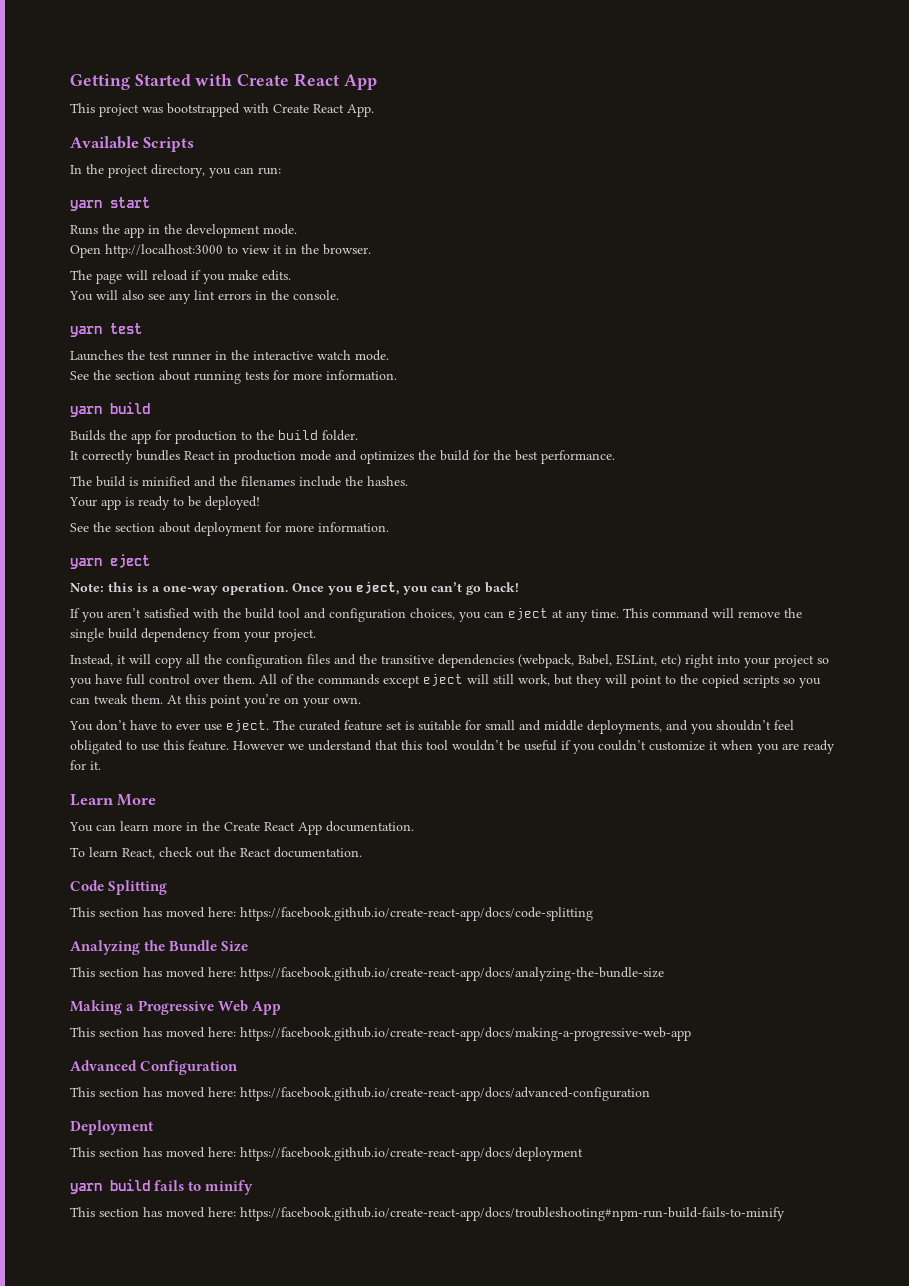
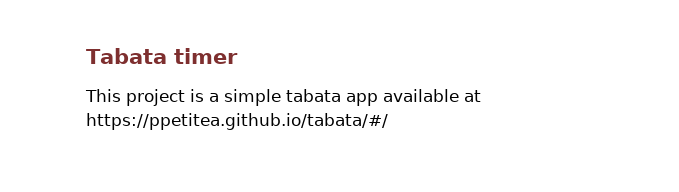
[70,73,377,90] [70,103,374,117] [70,136,195,152] [70,164,281,178] [70,197,150,211] [70,224,297,238] [70,244,371,258] [70,270,291,284] [69,290,339,304] [70,323,142,337] [70,350,389,361] [70,370,397,384] [70,402,150,417] [70,430,358,444] [70,450,615,464] [70,476,408,487] [69,496,260,510] [70,522,389,536] [70,554,150,569] [70,581,519,595] [70,608,802,622] [70,628,316,642] [70,654,829,668] [70,674,821,688] [70,694,361,708] [69,720,794,734] [70,740,835,754] [70,760,101,770] [70,794,157,806] [69,821,414,835] [70,847,362,859] [70,880,168,895] [70,907,593,921] [70,940,249,955] [70,967,664,981] [70,1000,282,1015] [70,1027,691,1041] [70,1060,239,1075] [70,1087,650,1101] [70,1120,154,1135] [70,1147,583,1161] [70,1179,254,1195] [70,1207,785,1221] Getting Started with Create React App // This project was bootstrapped with Create React App. // Available Scripts // In the project directory, you can run: // yarn start // Runs the app in the development mode. // Open http://localhost:3000 to view it in the browser. // The page will reload if you make edits. // You will also see any lint errors in the console. // yarn test // Launches the test runner in the interactive watch mode. // See the section about running tests for more information. // yarn build // Builds the app for production to the build folder. // It correctly bundles React in production mode and optimizes the build for the best performance. // The build is minified and the filenames include the hashes. // Your app is ready to be deployed! // See the section about deployment for more information. // yarn eject // Note: this is a one-way operation. Once you eject, you can’t go back! // If you aren’t satisfied with the build tool and configuration choices, you can eject at any time. This command will remove the single build dependency from your project. // Instead, it will copy all the configuration files and the transitive dependencies (webpack, Babel, ESLint, etc) right into your project so you have full control over them. All of the commands except eject will still work, but they will point to the copied scripts so you can tweak them. At this point you’re on your own. // You don’t have to ever use eject. The curated feature set is suitable for small and middle deployments, and you shouldn’t feel obligated to use this feature. However we understand that this tool wouldn’t be useful if you couldn’t customize it when you are ready for it. // Learn More // You can learn more in the Create React App documentation. // To learn React, check out the React documentation. // Code Splitting // This section has moved here: https://facebook.github.io/create-react-app/docs/code-splitting // Analyzing the Bundle Size // This section has moved here: https://facebook.github.io/create-react-app/docs/analyzing-the-bundle-size // Making a Progressive Web App // This section has moved here: https://facebook.github.io/create-react-app/docs/making-a-progressive-web-app // Advanced Configuration // This section has moved here: https://facebook.github.io/create-react-app/docs/advanced-configuration // Deployment // This section has moved here: https://facebook.github.io/create-react-app/docs/deployment // yarn build fails to minify // This section has moved here: https://facebook.github.io/create-react-app/docs/troubleshooting#npm-run-build-fails-to-minify -> [86,48,238,64] [85,89,481,106] [86,113,388,130] Tabata timer // This project is a simple tabata app available at https://ppetitea.github.io/tabata/#/

